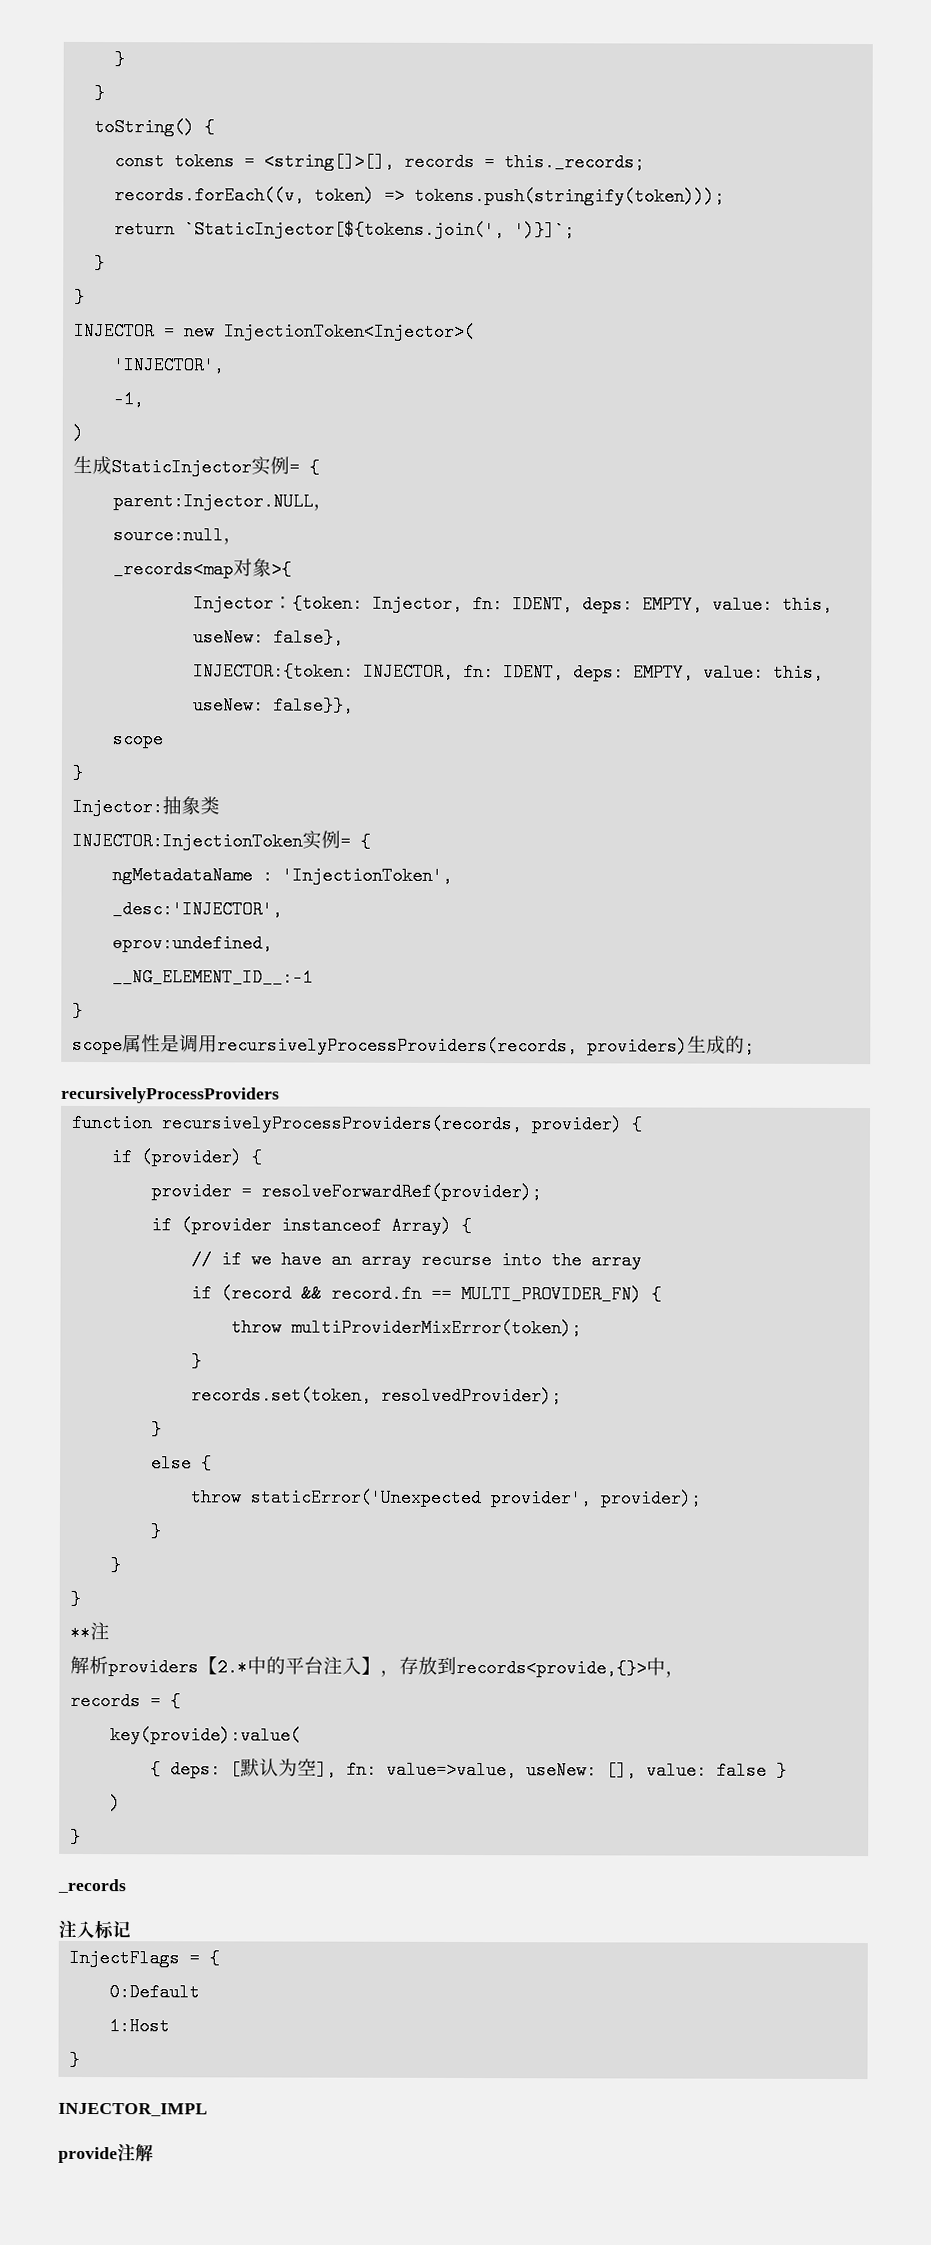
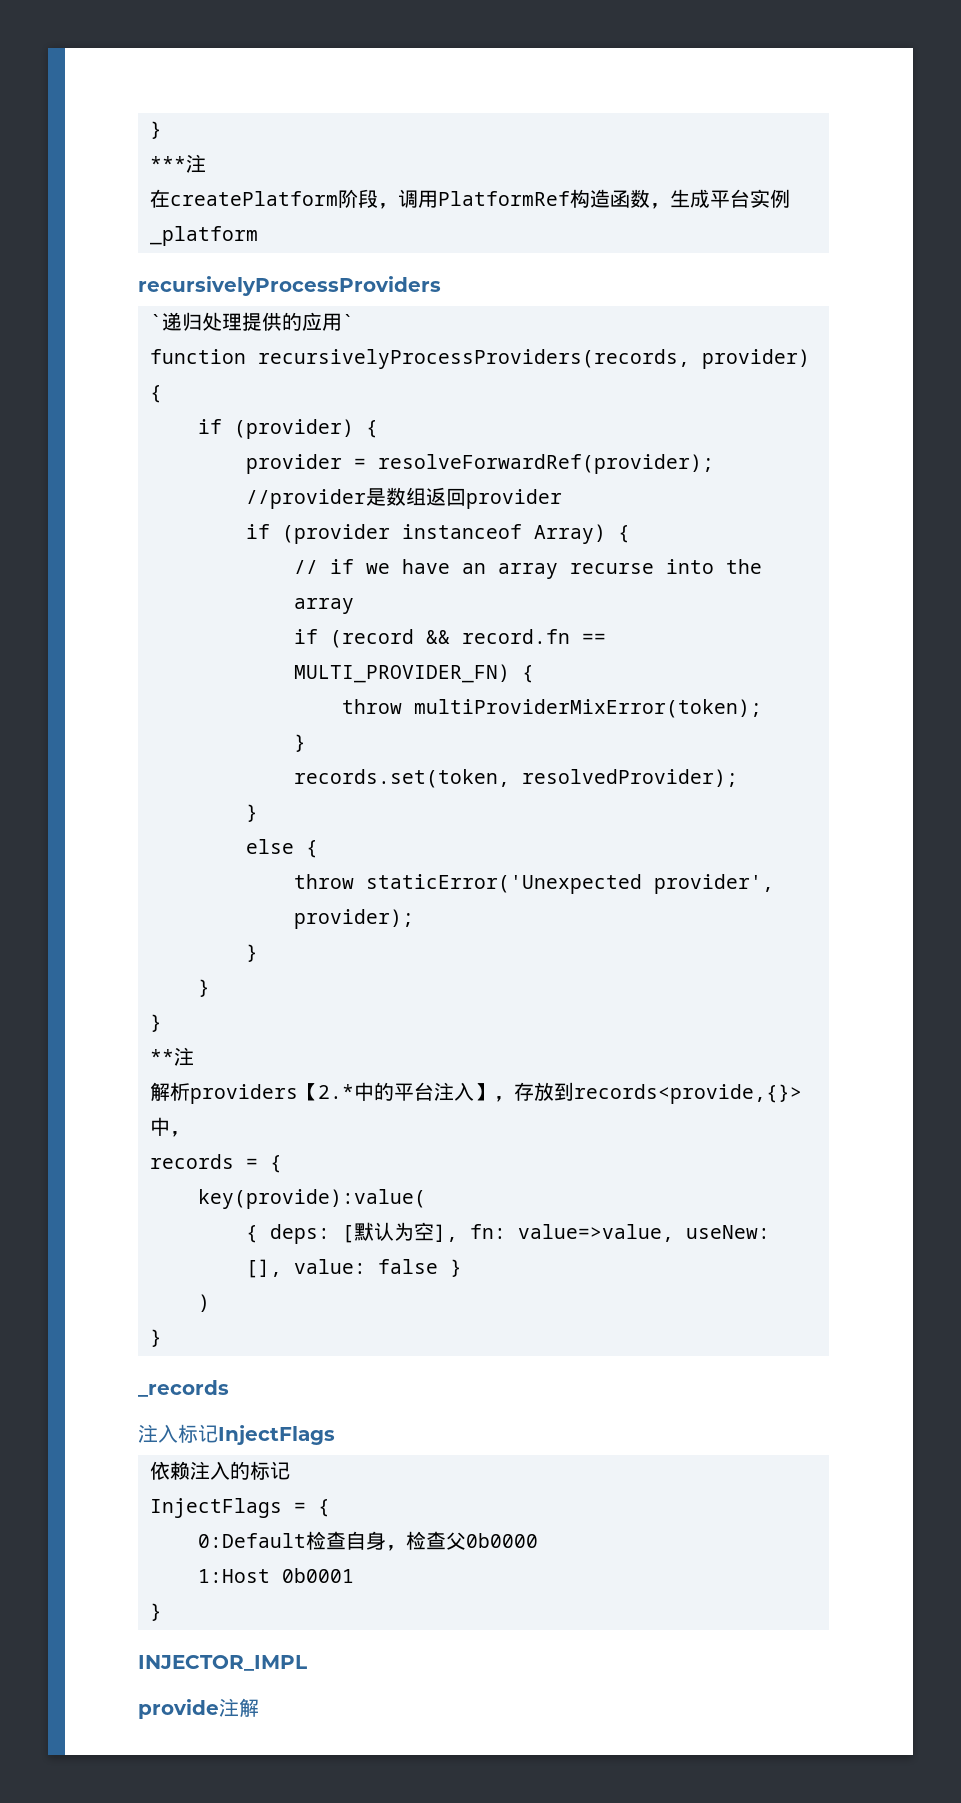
[113,50,125,69] [93,84,105,103] [93,118,215,137] [113,152,645,172] [113,186,725,206] [113,220,575,240] [93,254,105,273] [73,287,85,306] [73,321,475,342] [112,356,225,375] [112,390,144,409] [72,423,84,442] [72,455,320,477] [112,492,333,511] [112,526,243,545] [112,558,292,579] [192,594,833,614] [192,628,344,647] [192,662,824,682] [192,696,354,715] [111,730,164,749] [71,763,83,782] [71,796,220,817] [71,830,371,851] [111,866,453,885] [111,900,283,919] [111,934,273,953] [111,968,313,987] [71,1001,83,1020] [71,1034,755,1056] [61,1086,280,1104] } // } // toString() { // const tokens = <string[]>[], records = this._records; // records.forEach((v, token) => tokens.push(stringify(token))); // return `StaticInjector[${tokens.join(', ')}]`; // } // } // INJECTOR = new InjectionToken<Injector>( // 'INJECTOR', // -1, // ) // 生成StaticInjector实例= { // parent:Injector.NULL， // source:null， // _records<map对象>{ // Injector：{token: Injector, fn: IDENT, deps: EMPTY, value: this, useNew: false}, // INJECTOR:{token: INJECTOR, fn: IDENT, deps: EMPTY, value: this, useNew: false}}, // scope // } // Injector:抽象类 // INJECTOR:InjectionToken实例= { // ngMetadataName : 'InjectionToken', // _desc:'INJECTOR', // ɵprov:undefined, // __NG_ELEMENT_ID__:-1 // } // scope属性是调用recursivelyProcessProviders(records, providers)生成的; // recursivelyProcessProviders -> [150,121,162,139] [150,154,206,173] [150,189,790,209] [150,226,258,246] [138,276,441,296] [150,312,354,331] } // ***注 // 在createPlatform阶段，调用PlatformRef构造函数，生成平台实例_platform // recursivelyProcessProviders // `递归处理提供的应用`
(542, 1192) none -> [246,487,562,509] //provider是数组返回provider
(131, 1930) none -> [218,1425,335,1445] [150,1461,290,1480] InjectFlags // 依赖注入的标记
(200, 1992) none -> [306,1531,538,1551] 检查自身，检查父0b0000
(170, 2026) none -> [282,1568,354,1583] 0b0001

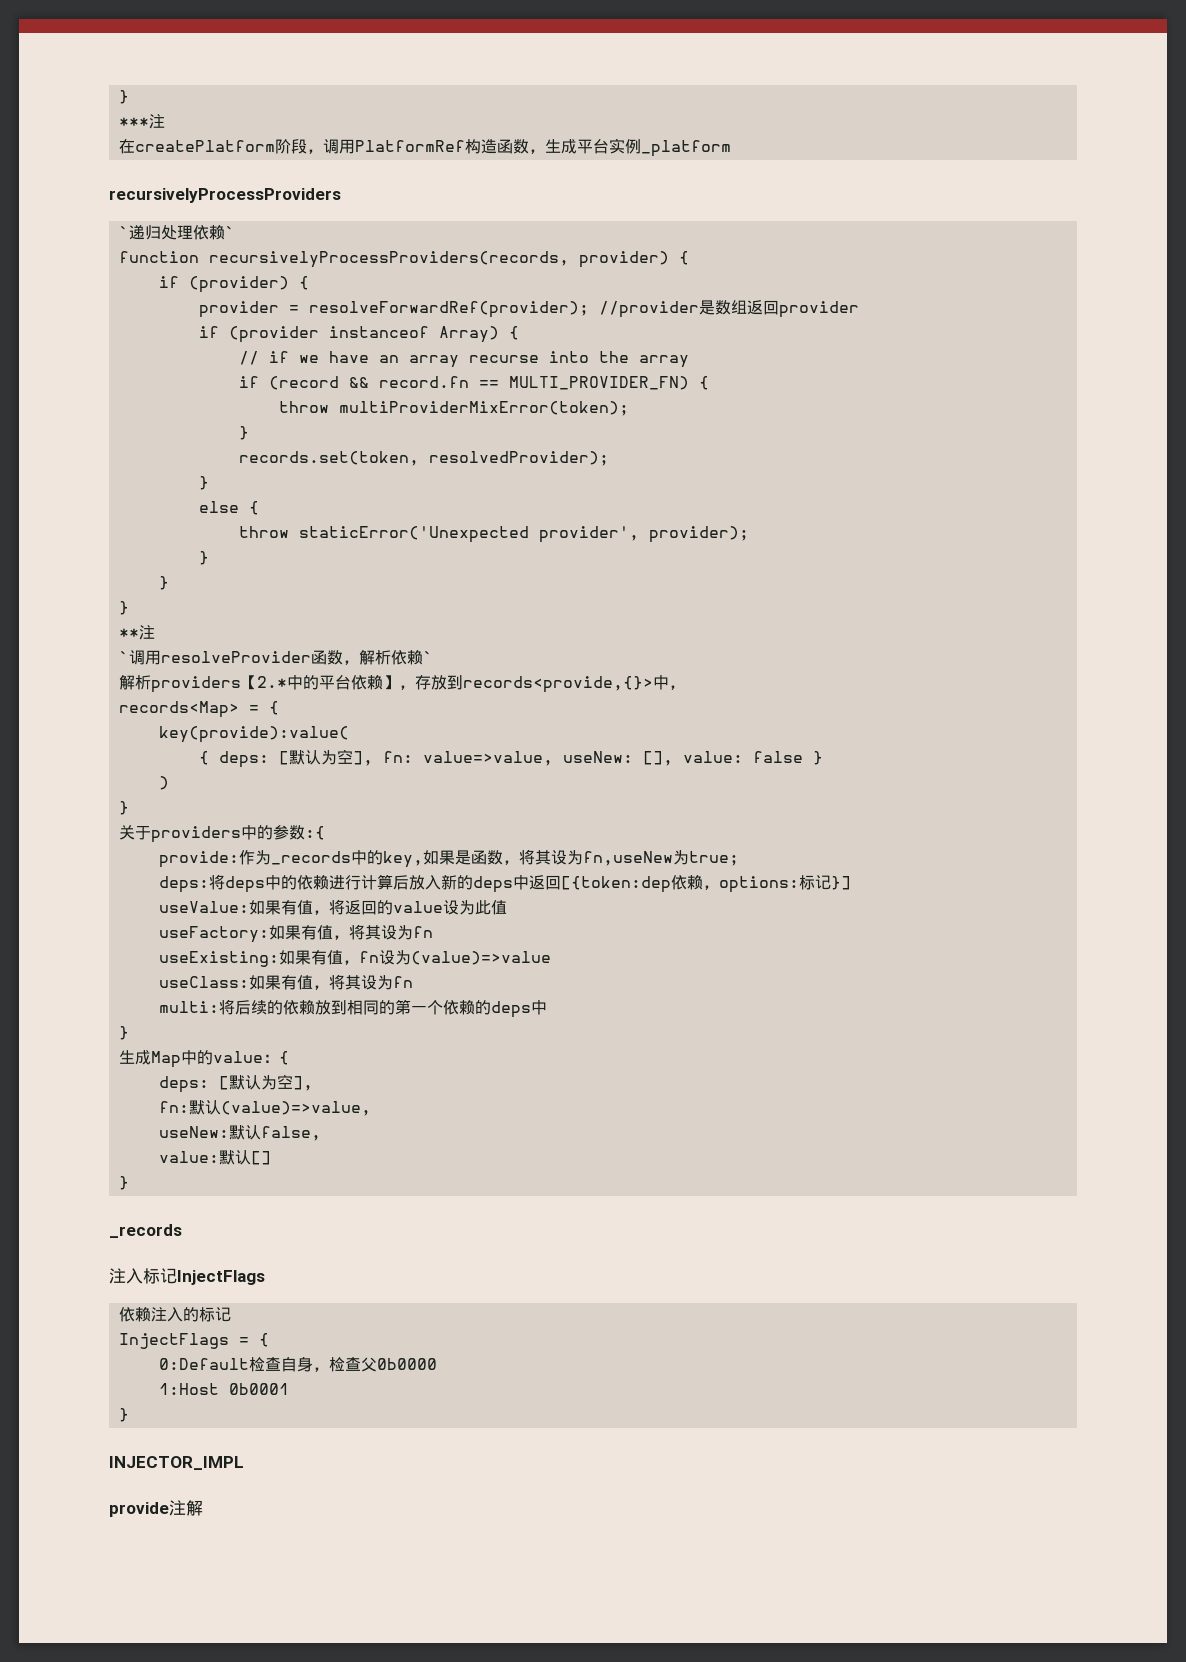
[242,312,342,331] 提供的应用 -> [193,225,226,240] 依赖
(194, 1056) none -> [119,650,434,665] // `调用resolveProvider函数，解析依赖`
[434,1082,474,1101] 注入 -> [351,675,384,690] 依赖
[150,1154,234,1169] records -> [119,701,240,718] records<Map>
(162, 1338) none -> [119,825,326,843] [159,849,740,868] [159,874,852,893] [159,899,508,915] [159,924,434,943] [159,950,552,967] [159,974,414,990] [159,999,548,1018] [119,1026,130,1040] [119,1050,290,1068] [159,1074,314,1093] [159,1100,372,1116] [159,1125,322,1141] [159,1150,272,1165] [119,1176,130,1190] // 关于providers中的参数:{ // provide:作为_records中的key,如果是函数，将其设为fn,useNew为true; // deps:将deps中的依赖进行计算后放入新的deps中返回[{token:dep依赖，options:标记}] // useValue:如果有值，将返回的value设为此值 // useFactory:如果有值，将其设为fn // useExisting:如果有值，fn设为(value)=>value // useClass:如果有值，将其设为fn // multi:将后续的依赖放到相同的第一个依赖的deps中 // } // 生成Map中的value：{ // deps: [默认为空], // fn:默认(value)=>value, // useNew:默认false, // value:默认[] // }

